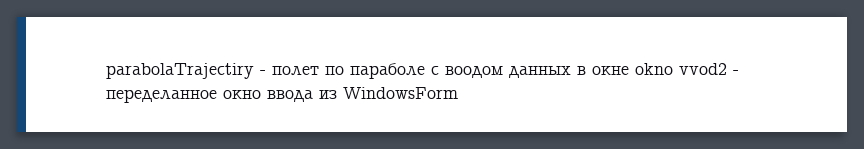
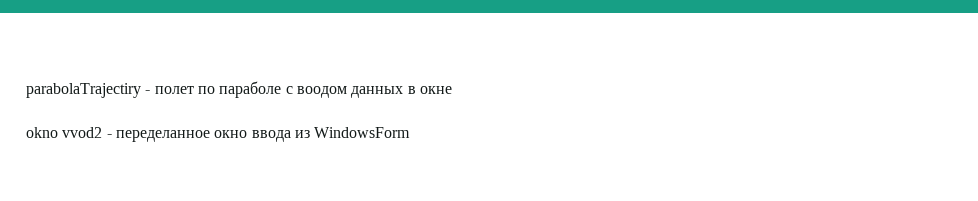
(629, 70) none -> (452, 90) //

